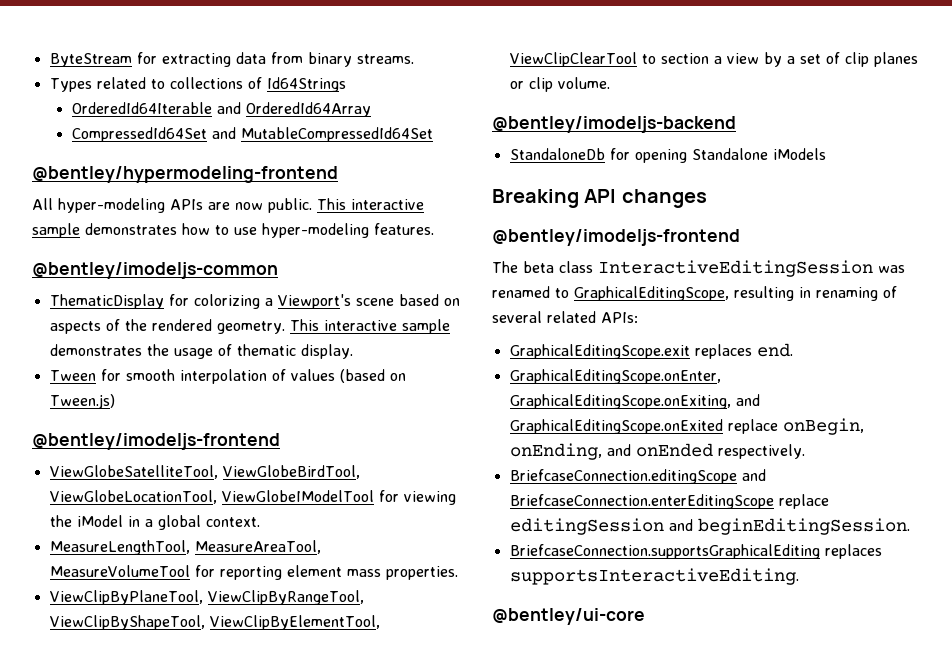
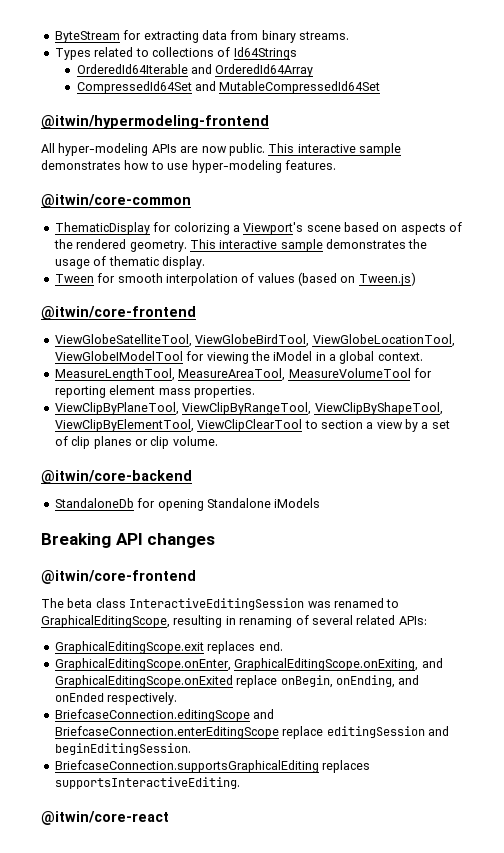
[32,166,338,183] @bentley/hypermodeling-frontend -> [41,115,269,129] @itwin/hypermodeling-frontend
[32,262,278,279] @bentley/imodeljs-common -> [41,194,191,208] @itwin/core-common
[32,433,280,450] @bentley/imodeljs-frontend -> [41,306,196,320] @itwin/core-frontend
[492,116,736,133] @bentley/imodeljs-backend -> [41,470,192,484] @itwin/core-backend
[492,229,740,246] @bentley/imodeljs-frontend -> [41,570,196,584] @itwin/core-frontend
[492,608,645,625] @bentley/ui-core -> [41,811,169,825] @itwin/core-react

